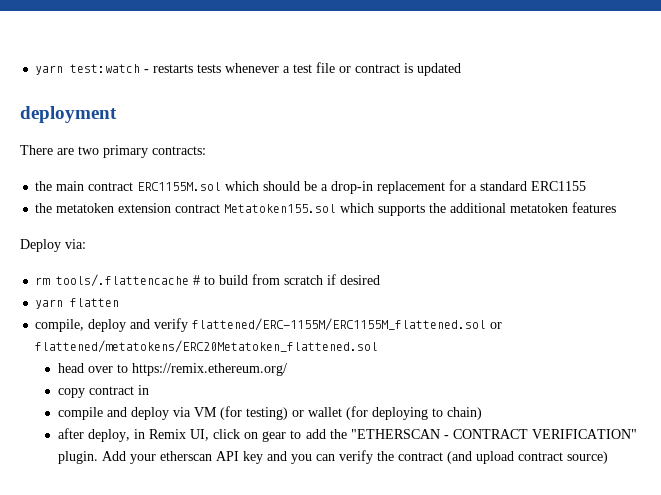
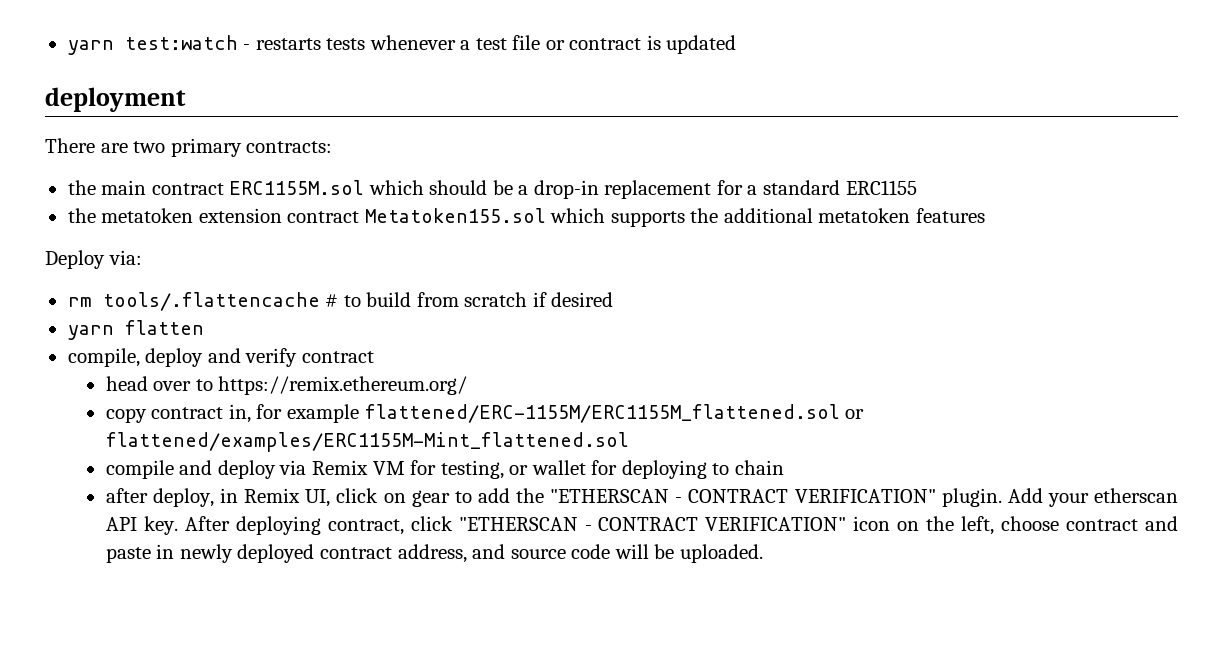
[192,318,503,331] [35,340,379,353] flattened/ERC-1155M/ERC1155M_flattened.sol or flattened/metatokens/ERC20Metatoken_flattened.sol -> [301,351,374,363] contract
[137,385,149,395] in -> [228,404,865,423] [105,432,629,452] in, for example flattened/ERC-1155M/ERC1155M_flattened.sol or flattened/examples/ERC1155M-Mint_flattened.sol
[193,406,288,420] VM (for testing) -> [312,460,504,479] Remix VM for testing,
[345,406,368,420] (for -> [591,460,618,475] for
[446,407,482,420] chain) -> [734,460,784,475] chain
[242,450,608,464] key and you can verify the contract (and upload contract source) -> [143,516,1178,535] [105,544,763,563] key. After deploying contract, click "ETHERSCAN - CONTRACT VERIFICATION" icon on the left, choose contract and paste in newly deployed contract address, and source code will be uploaded.

